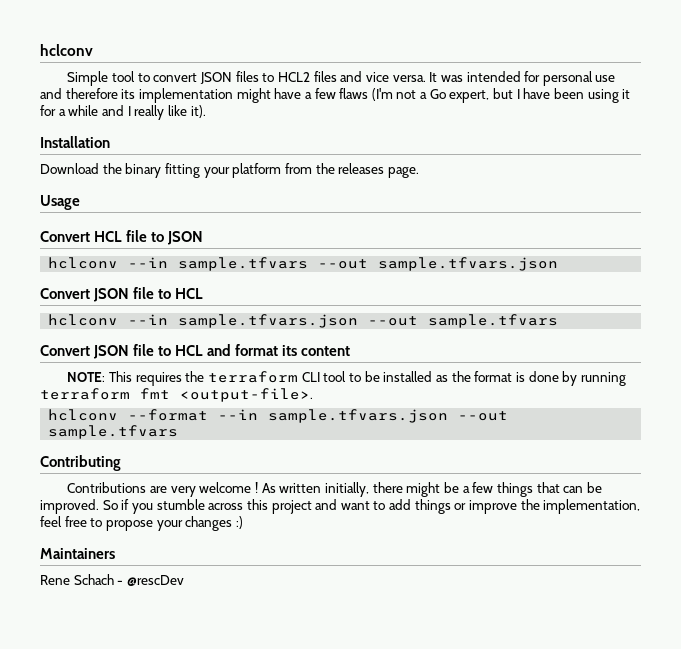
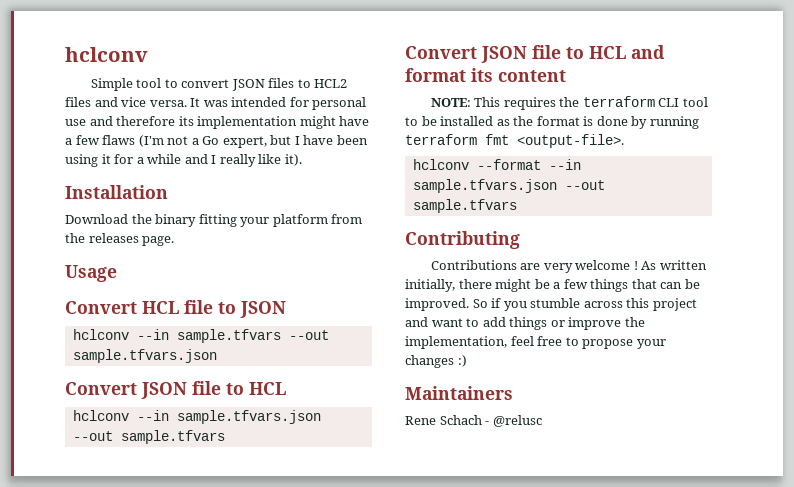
[126,575,184,586] @rescDev -> [492,415,542,427] @relusc

